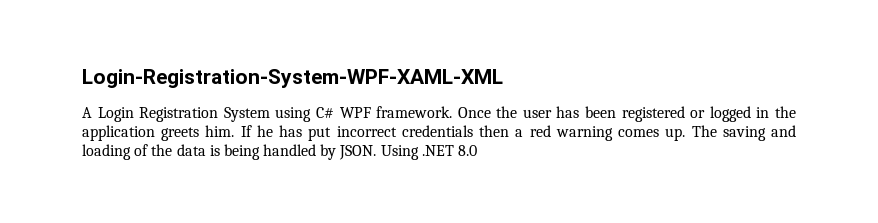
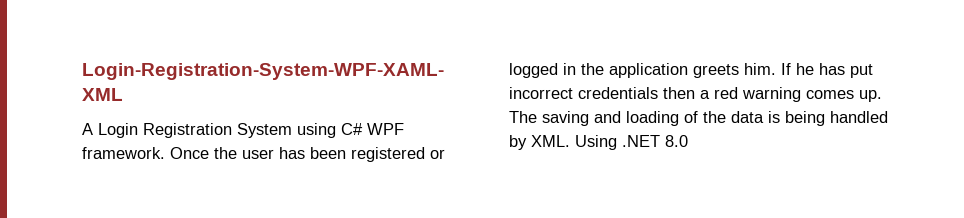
[339,145,377,160] JSON. -> [531,135,570,147] XML.

